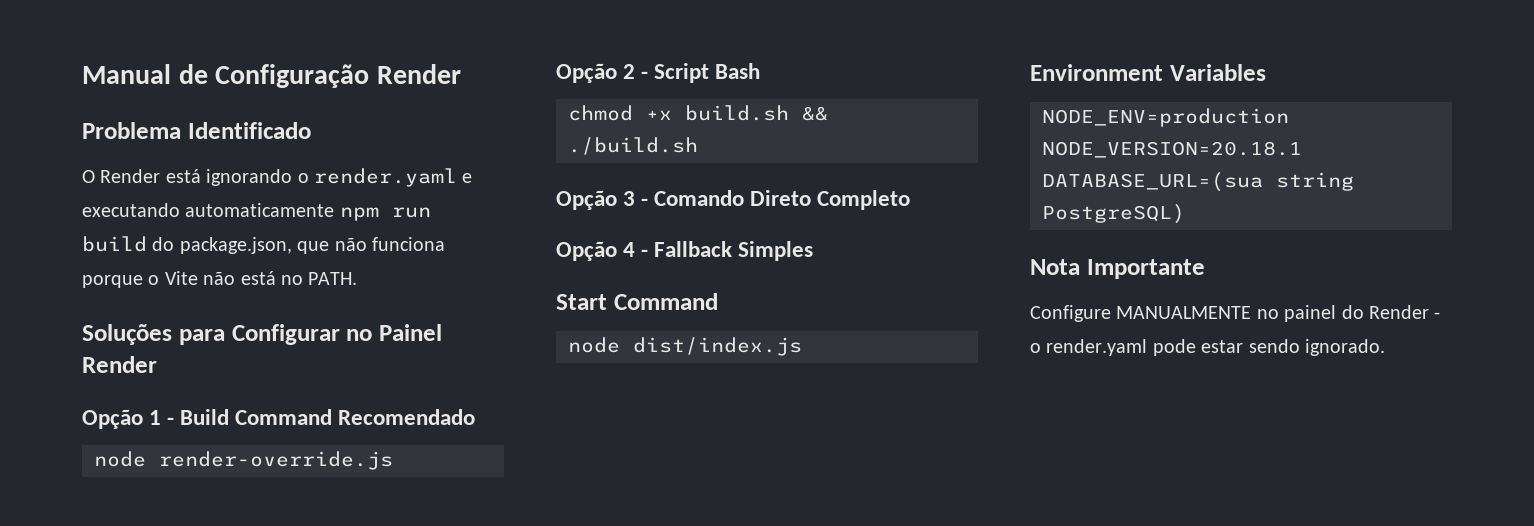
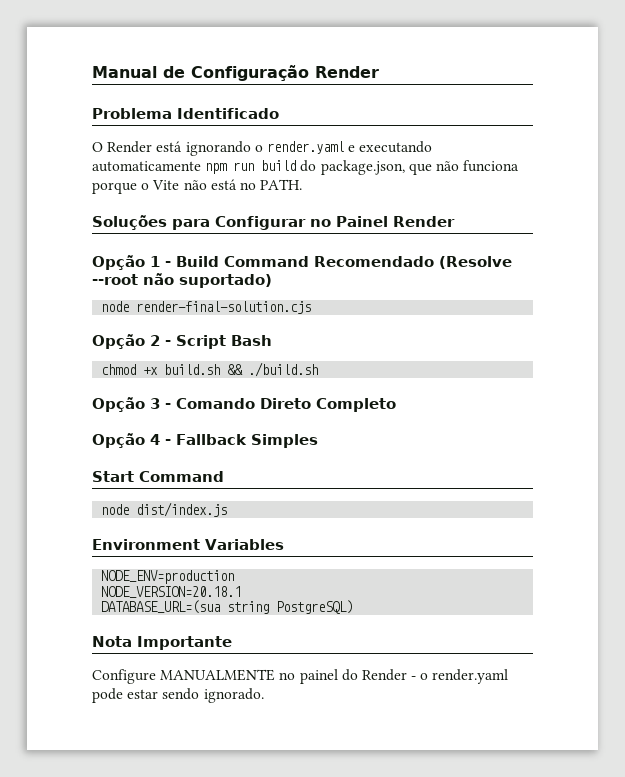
[94,451,393,470] // node render-override.js -> [439,256,512,269] [92,273,272,288] [101,301,312,314] (Resolve --root não suportado) // node render-final-solution.cjs

